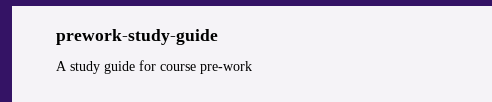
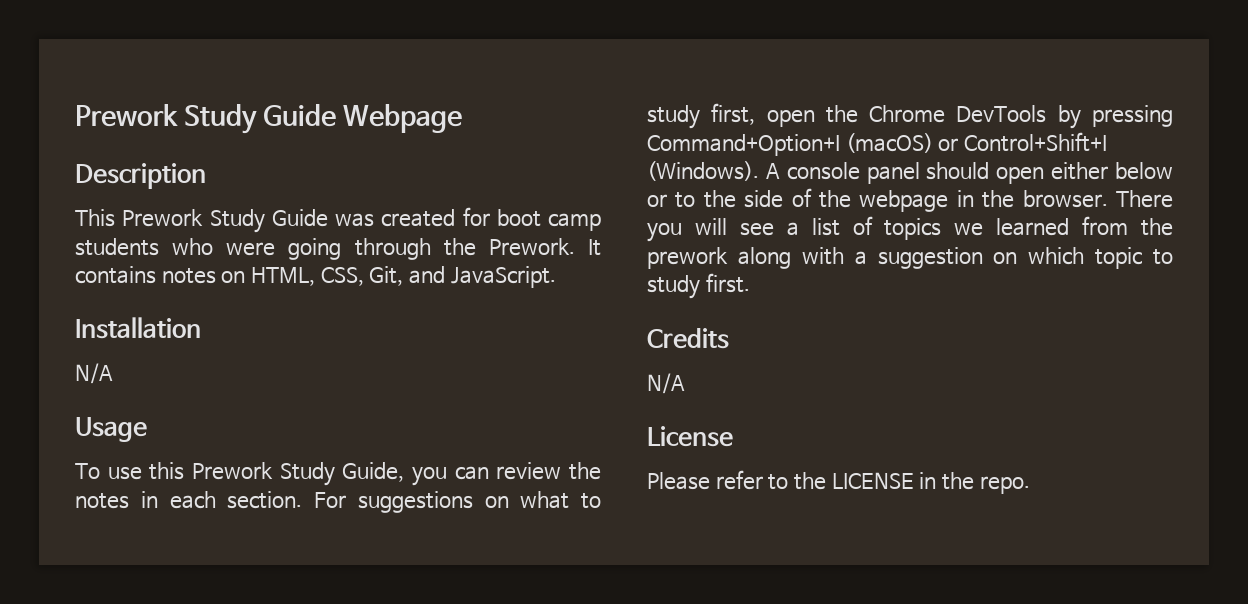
[56,29,218,45] [56,60,252,74] prework-study-guide // A study guide for course pre-work -> [75,104,463,134] [75,163,206,189] [75,207,602,233] [75,238,601,260] [75,266,556,288] [75,317,201,339] [75,363,113,384] [75,417,147,442] [75,462,601,486] [75,491,601,513] [647,103,1174,129] [647,132,1107,156] [647,161,1173,184] [647,188,1174,212] [647,216,1173,242] [647,247,1173,269] [647,273,750,299] [647,328,729,349] [647,373,685,394] [647,426,733,447] [647,470,1030,494] Prework Study Guide Webpage // Description // This Prework Study Guide was created for boot camp students who were going through the Prework. It contains notes on HTML, CSS, Git, and JavaScript. // Installation // N/A // Usage // To use this Prework Study Guide, you can review the notes in each section. For suggestions on what to study first, open the Chrome DevTools by pressing Command+Option+I (macOS) or Control+Shift+I (Windows). A console panel should open either below or to the side of the webpage in the browser. There you will see a list of topics we learned from the prework along with a suggestion on which topic to study first. // Credits // N/A // License // Please refer to the LICENSE in the repo.

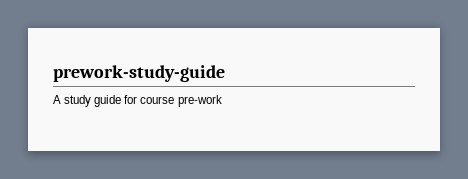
[75,104,463,134] [75,163,206,189] [75,207,602,233] [75,238,601,260] [75,266,556,288] [75,317,201,339] [75,363,113,384] [75,417,147,442] [75,462,601,486] [75,491,601,513] [647,103,1174,129] [647,132,1107,156] [647,161,1173,184] [647,188,1174,212] [647,216,1173,242] [647,247,1173,269] [647,273,750,299] [647,328,729,349] [647,373,685,394] [647,426,733,447] [647,470,1030,494] Prework Study Guide Webpage // Description // This Prework Study Guide was created for boot camp students who were going through the Prework. It contains notes on HTML, CSS, Git, and JavaScript. // Installation // N/A // Usage // To use this Prework Study Guide, you can review the notes in each section. For suggestions on what to study first, open the Chrome DevTools by pressing Command+Option+I (macOS) or Control+Shift+I (Windows). A console panel should open either below or to the side of the webpage in the browser. There you will see a list of topics we learned from the prework along with a suggestion on which topic to study first. // Credits // N/A // License // Please refer to the LICENSE in the repo. -> [53,65,225,82] [53,95,222,107] prework-study-guide // A study guide for course pre-work

